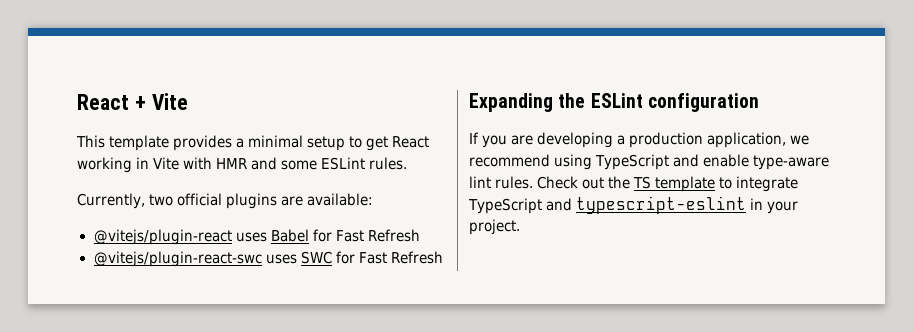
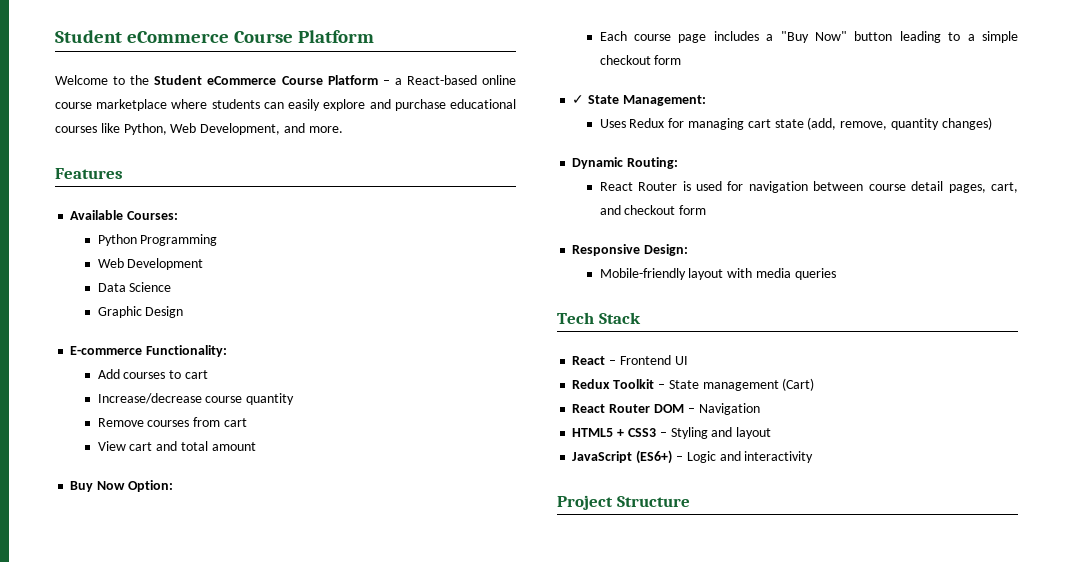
[77,93,188,110] [76,135,430,151] [77,157,408,173] [77,193,374,209] [93,229,420,245] [93,251,443,267] [469,93,759,112] [469,132,810,148] [469,154,830,170] [469,176,799,192] [468,196,799,214] [469,219,520,235] React + Vite // This template provides a minimal setup to get React working in Vite with HMR and some ESLint rules. // Currently, two official plugins are available: // @vitejs/plugin-react uses Babel for Fast Refresh // @vitejs/plugin-react-swc uses SWC for Fast Refresh // Expanding the ESLint configuration // If you are developing a production application, we recommend using TypeScript and enable type-aware lint rules. Check out the TS template to integrate TypeScript and typescript-eslint in your project. -> [55,30,375,43] [55,75,517,85] [55,99,516,111] [55,123,343,135] [55,168,123,179] [70,210,179,220] [97,234,218,246] [97,258,204,270] [97,282,172,292] [97,306,184,318] [70,345,228,357] [97,369,209,379] [97,393,295,405] [97,417,248,427] [97,441,256,451] [70,480,173,492] [599,31,1018,43] [599,55,682,65] [572,95,706,106] [599,117,992,130] [572,157,679,169] [599,181,1018,193] [599,205,707,215] [572,244,689,256] [599,268,836,280] [557,312,641,324] [572,355,688,365] [572,378,815,391] [572,403,760,415] [572,427,772,439] [572,450,814,464] [557,495,690,510] Student eCommerce Course Platform // Welcome to the Student eCommerce Course Platform – a React-based online course marketplace where students can easily explore and purchase educational courses like Python, Web Development, and more. // Features // Available Courses: // Python Programming // Web Development // Data Science // Graphic Design // E-commerce Functionality: // Add courses to cart // Increase/decrease course quantity // Remove courses from cart // View cart and total amount // Buy Now Option: // Each course page includes a "Buy Now" button leading to a simple checkout form // ✓ State Management: // Uses Redux for managing cart state (add, remove, quantity changes) // Dynamic Routing: // React Router is used for navigation between course detail pages, cart, and checkout form // Responsive Design: // Mobile-friendly layout with media queries // Tech Stack // React – Frontend UI // Redux Toolkit – State management (Cart) // React Router DOM – Navigation // HTML5 + CSS3 – Styling and layout // JavaScript (ES6+) – Logic and interactivity // Project Structure

